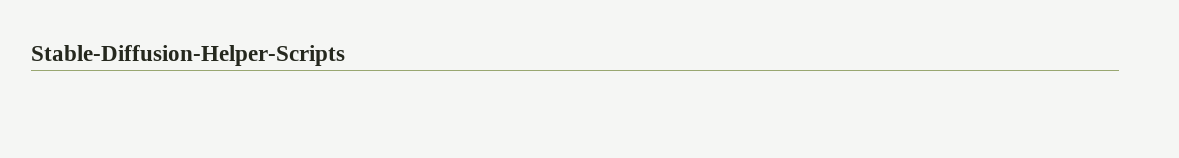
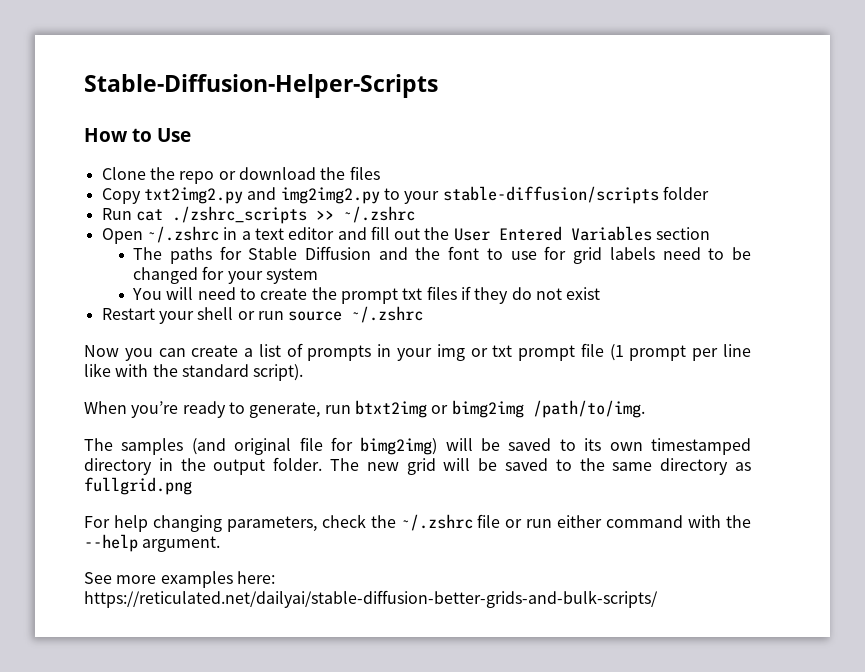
(345, 55) none -> [84,128,191,142] [101,166,380,184] [101,186,709,204] [101,206,415,224] [101,226,711,244] [133,246,751,264] [133,266,318,284] [132,286,601,304] [101,306,424,324] [84,343,752,361] [84,363,304,381] [84,400,645,418] [84,437,751,455] [84,457,751,475] [84,477,192,495] [84,514,751,532] [84,534,221,552] [84,571,275,588] [84,590,658,608] // How to Use // Clone the repo or download the files // Copy txt2img2.py and img2img2.py to your stable-diffusion/scripts folder // Run cat ./zshrc_scripts >> ~/.zshrc // Open ~/.zshrc in a text editor and fill out the User Entered Variables section // The paths for Stable Diffusion and the font to use for grid labels need to be changed for your system // You will need to create the prompt txt files if they do not exist // Restart your shell or run source ~/.zshrc // Now you can create a list of prompts in your img or txt prompt file (1 prompt per line like with the standard script). // When you’re ready to generate, run btxt2img or bimg2img /path/to/img. // The samples (and original file for bimg2img) will be saved to its own timestamped directory in the output folder. The new grid will be saved to the same directory as fullgrid.png // For help changing parameters, check the ~/.zshrc file or run either command with the --help argument. // See more examples here: https://reticulated.net/dailyai/stable-diffusion-better-grids-and-bulk-scripts/

